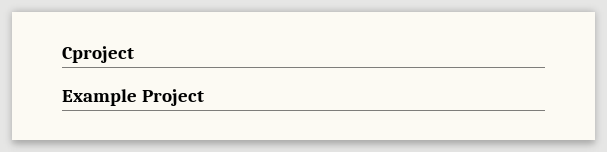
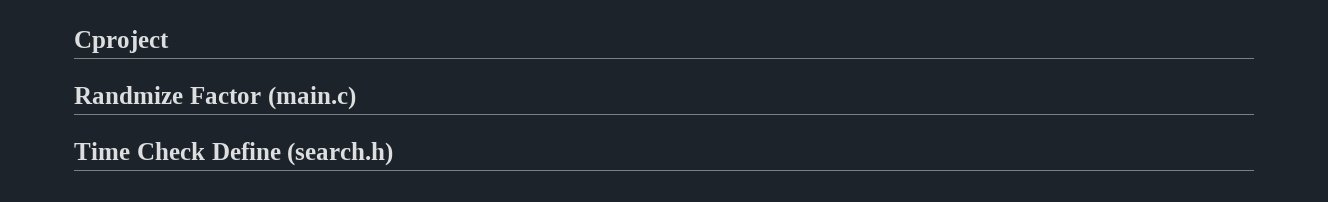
[62,89,205,106] Example Project -> [74,86,356,110] [74,142,394,166] Randmize Factor (main.c) // Time Check Define (search.h)

